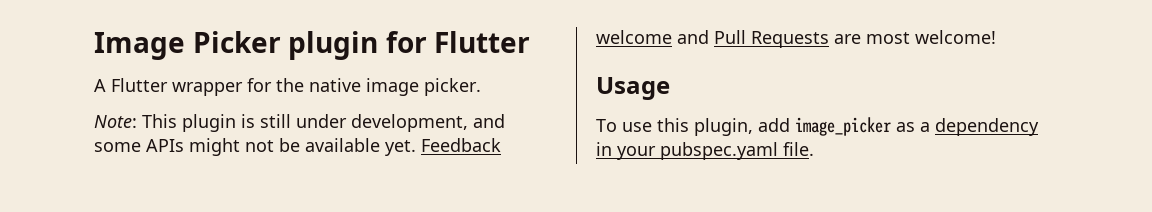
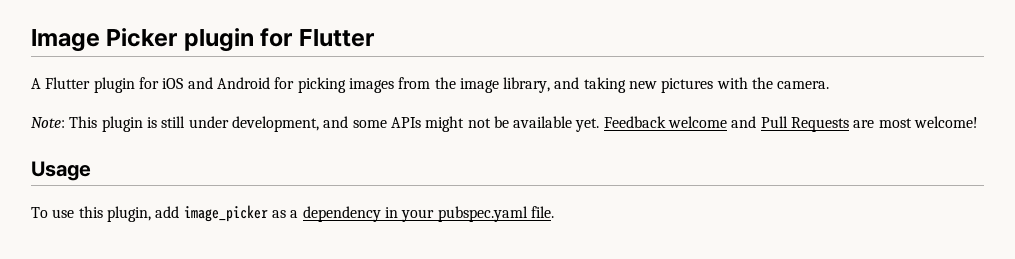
[172,78,481,96] wrapper for the native image picker. -> [93,77,830,93] plugin for iOS and Android for picking images from the image library, and taking new pictures with the camera.

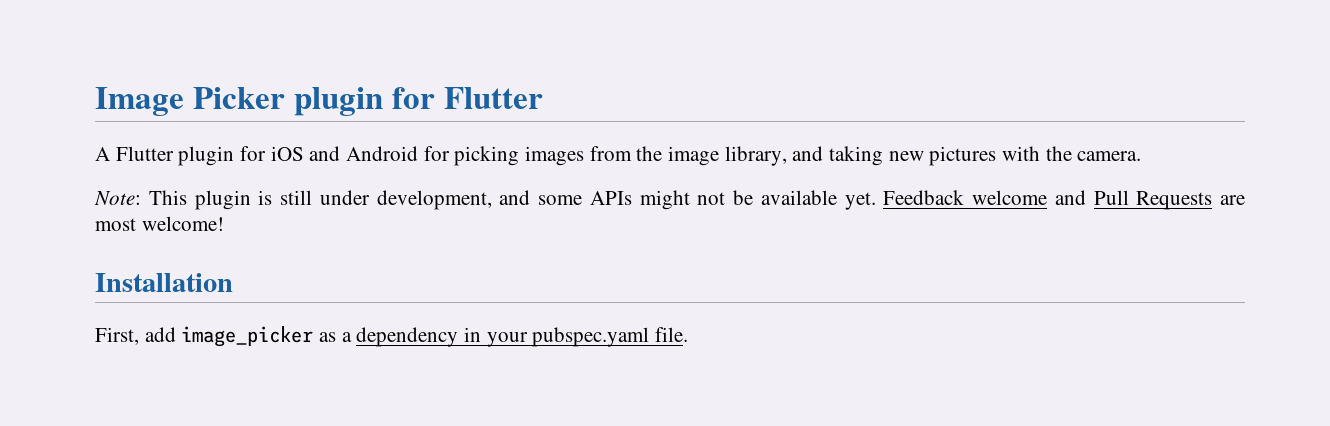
[31,161,91,181] [31,206,151,222] Usage // To use this plugin, -> [95,273,233,292] [95,327,139,345] Installation // First,

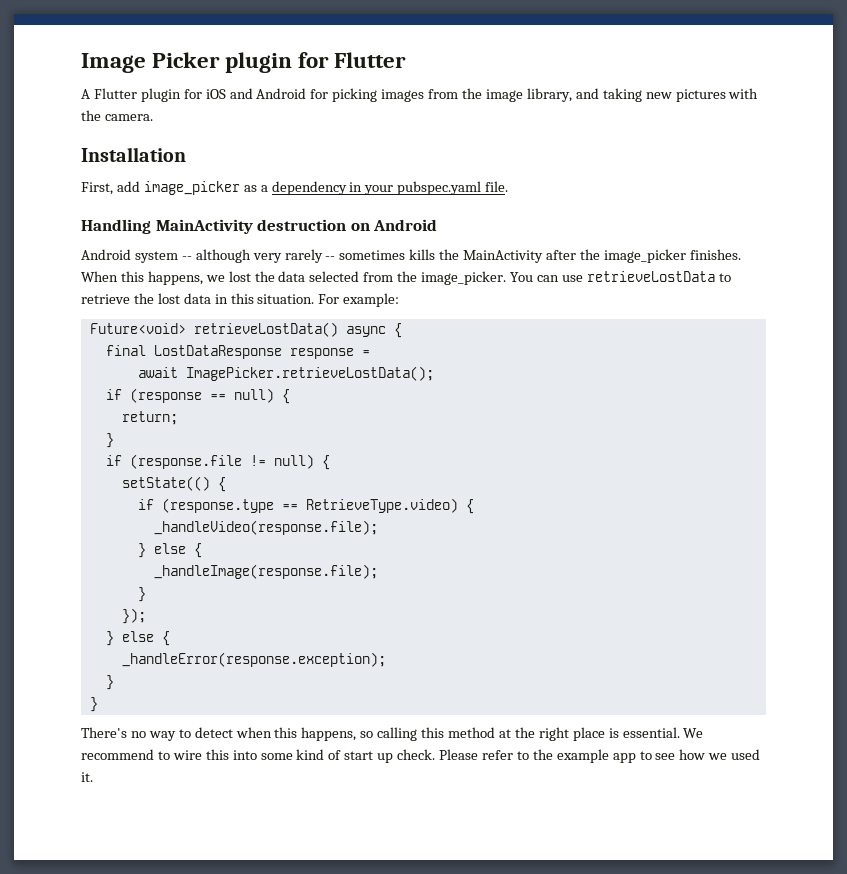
[94,190,1245,210] [95,216,224,231] // Note: This plugin is still under development, and some APIs might not be available yet. Feedback welcome and Pull Requests are most welcome! -> (153, 117) none
(689, 334) none -> [81,219,438,234] [81,249,741,263] [81,271,731,285] [81,293,400,307] [89,322,402,338] [105,345,370,359] [137,366,434,381] [105,388,290,404] [121,411,178,425] [105,433,114,448] [105,454,330,470] [121,476,226,492] [137,498,474,514] [153,520,378,535] [137,543,202,558] [153,564,378,579] [137,587,146,602] [121,608,146,624] [105,631,170,646] [121,652,386,667] [105,675,114,690] [89,697,98,712] [81,727,704,741] [81,749,761,763] [81,772,93,782] // Handling MainActivity destruction on Android // Android system -- although very rarely -- sometimes kills the MainActivity after the image_picker finishes. When this happens, we lost the data selected from the image_picker. You can use retrieveLostData to retrieve the lost data in this situation. For example: // Future<void> retrieveLostData() async { // final LostDataResponse response = // await ImagePicker.retrieveLostData(); // if (response == null) { // return; // } // if (response.file != null) { // setState(() { // if (response.type == RetrieveType.video) { // _handleVideo(response.file); // } else { // _handleImage(response.file); // } // }); // } else { // _handleError(response.exception); // } // } // There's no way to detect when this happens, so calling this method at the right place is essential. We recommend to wire this into some kind of start up check. Please refer to the example app to see how we used it.

